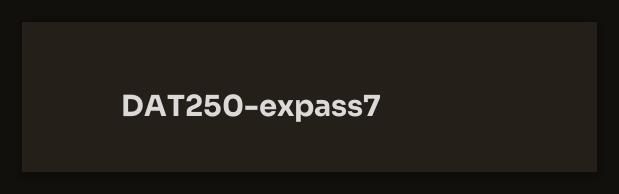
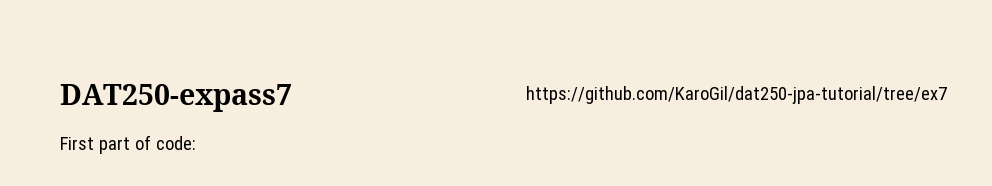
(381, 108) none -> [60,135,196,154] [526,86,947,104] // First part of code: https://github.com/KaroGil/dat250-jpa-tutorial/tree/ex7

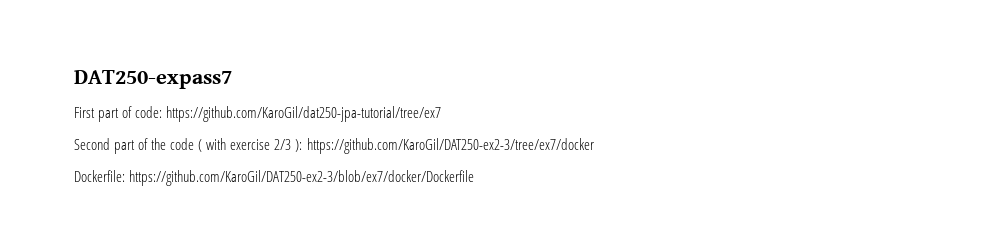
(947, 95) none -> [74,138,595,154] [74,170,475,186] // Second part of the code ( with exercise 2/3 ): https://github.com/KaroGil/DAT250-ex2-3/tree/ex7/docker // Dockerfile: https://github.com/KaroGil/DAT250-ex2-3/blob/ex7/docker/Dockerfile

